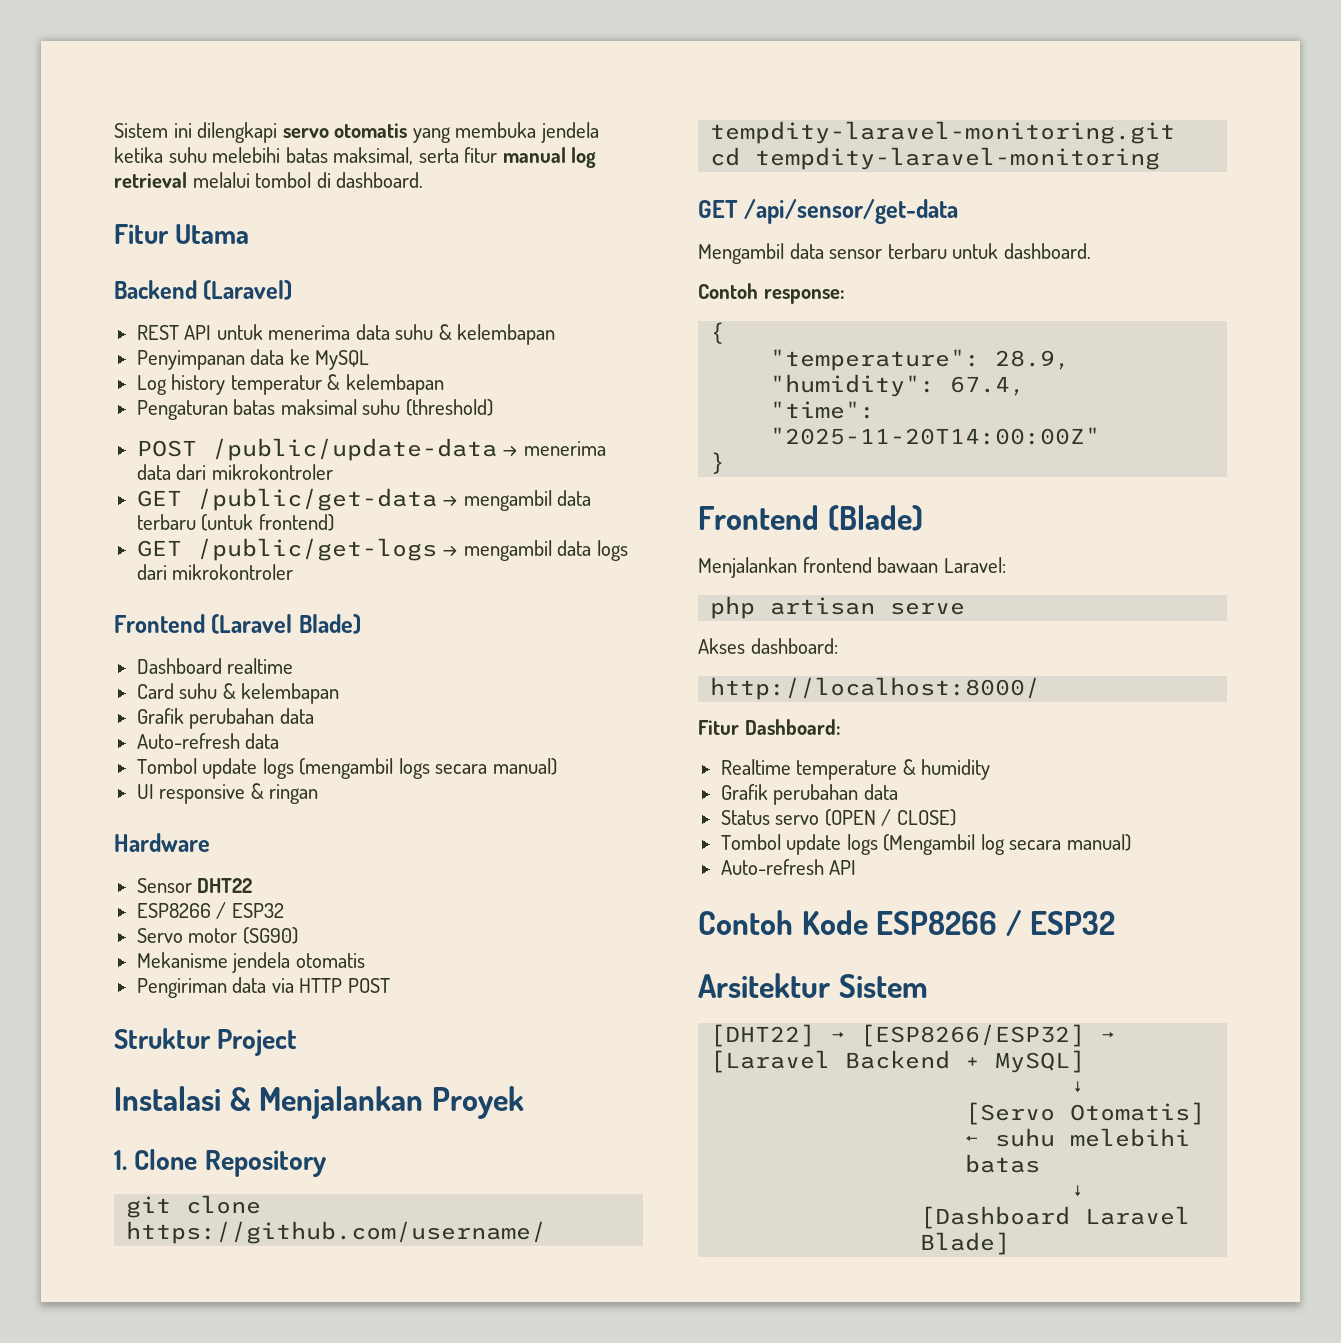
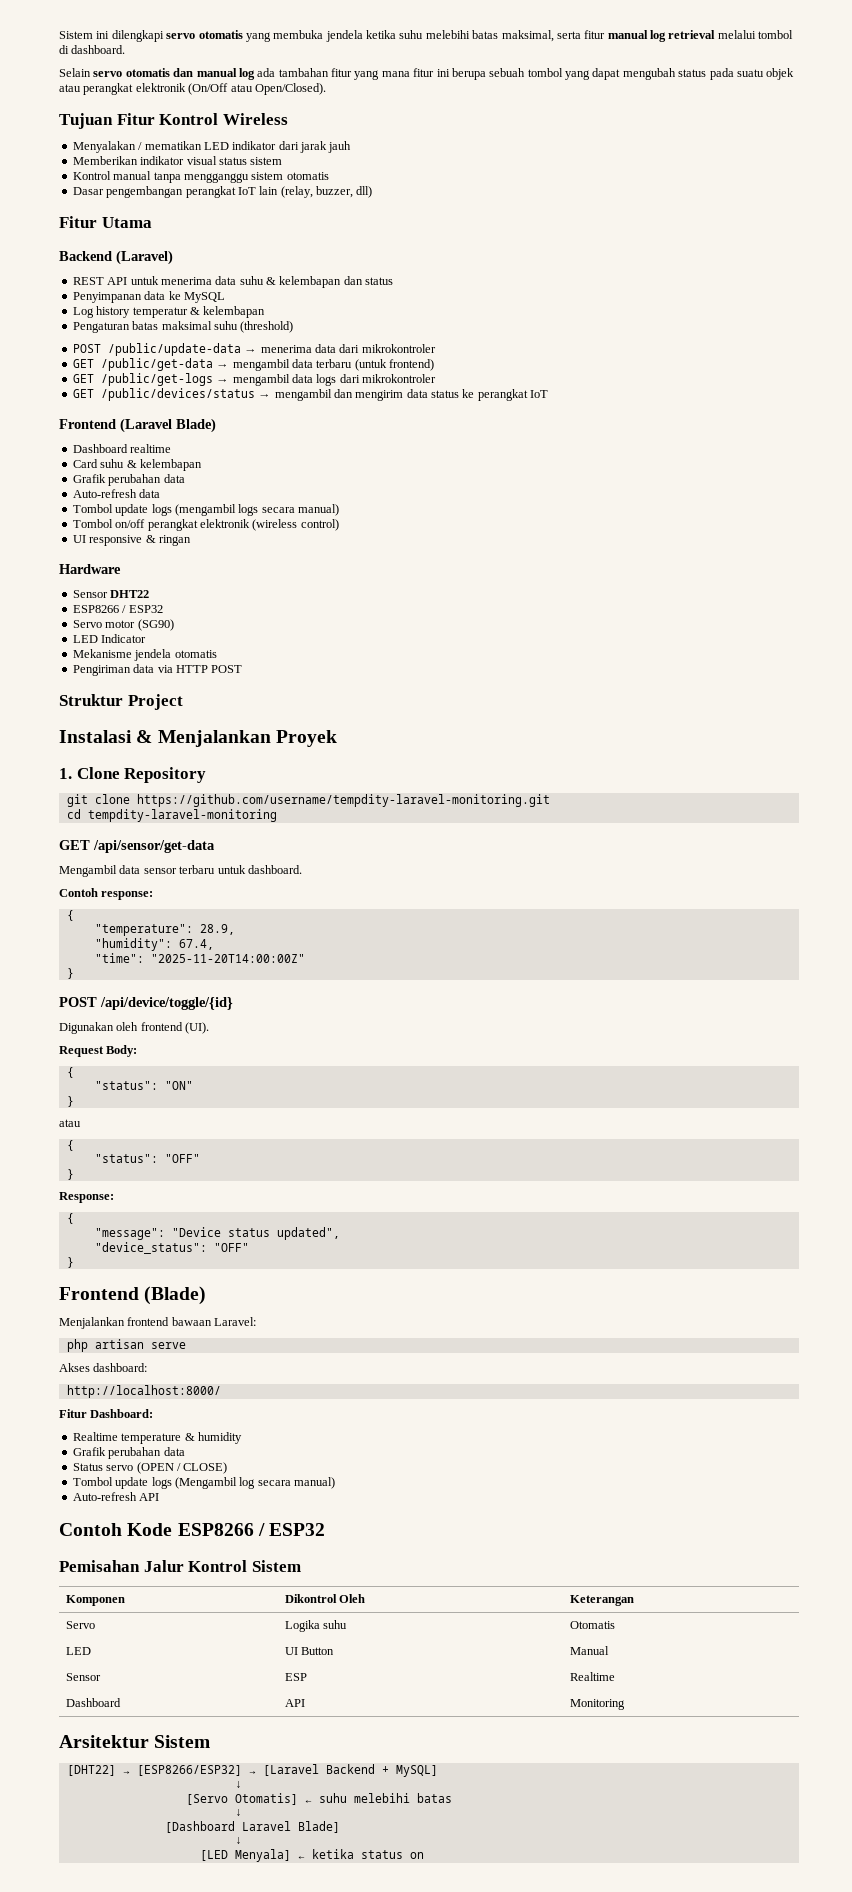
(424, 180) none -> [59,68,795,80] [59,83,326,95] [59,113,288,129] [72,141,352,153] [72,156,283,165] [72,171,329,183] [72,186,373,198] // Selain servo otomatis dan manual log ada tambahan fitur yang mana fitur ini berupa sebuah tombol yang dapat mengubah status pada suatu objek atau perangkat elektronik (On/Off atau Open/Closed). // Tujuan Fitur Kontrol Wireless // Menyalakan / mematikan LED indikator dari jarak jauh // Memberikan indikator visual status sistem // Kontrol manual tanpa mengganggu sistem otomatis // Dasar pengembangan perangkat IoT lain (relay, buzzer, dll)
(556, 334) none -> [343,276,394,285] dan status
(294, 572) none -> [72,388,549,401] // GET /public/devices/status → mengambil dan mengirim data status ke perangkat IoT
(557, 766) none -> [72,519,339,531] // Tombol on/off perangkat elektronik (wireless control)
(298, 935) none -> [72,634,147,643] // LED Indicator
(726, 463) none -> [59,997,233,1010] [59,1022,210,1034] [59,1045,138,1057] [66,1067,74,1078] [94,1081,193,1090] [66,1096,74,1107] [59,1119,81,1127] [66,1140,74,1151] [94,1154,200,1163] [66,1169,74,1180] [59,1192,114,1203] [66,1213,74,1224] [94,1227,340,1240] [94,1242,249,1254] [66,1257,74,1268] // POST /api/device/toggle/{id} // Digunakan oleh frontend (UI). // Request Body: // { // "status": "ON" // } // atau // { // "status": "OFF" // } // Response: // { // "message": "Device status updated", // "device_status": "OFF" // }
(1115, 923) none -> [59,1560,301,1572] [65,1595,125,1606] [284,1594,366,1603] [569,1595,634,1606] [65,1621,95,1629] [284,1620,348,1632] [569,1621,615,1629] [65,1647,91,1655] [284,1647,335,1655] [569,1646,609,1655] [65,1673,101,1681] [284,1673,307,1681] [569,1672,615,1681] [65,1698,121,1707] [284,1699,305,1707] [569,1699,625,1710] // Pemisahan Jalur Kontrol Sistem // Komponen | Dikontrol Oleh | Keterangan // Servo | Logika suhu | Otomatis // LED | UI Button | Manual // Sensor | ESP | Realtime // Dashboard | API | Monitoring
(1011, 1243) none -> [234,1837,242,1844] [199,1849,424,1862] // ↓ // [LED Menyala] ← ketika status on

